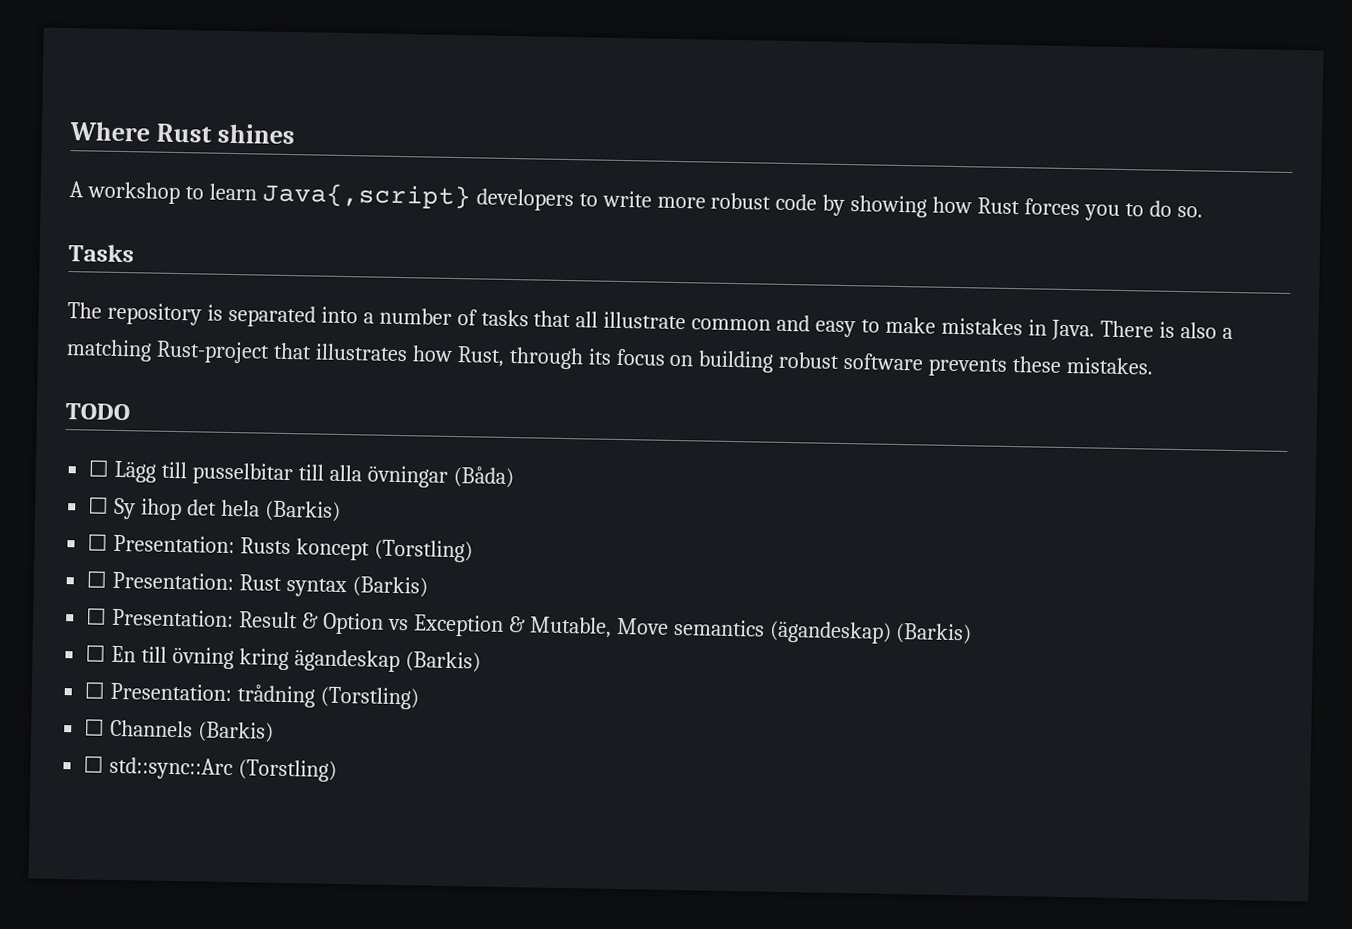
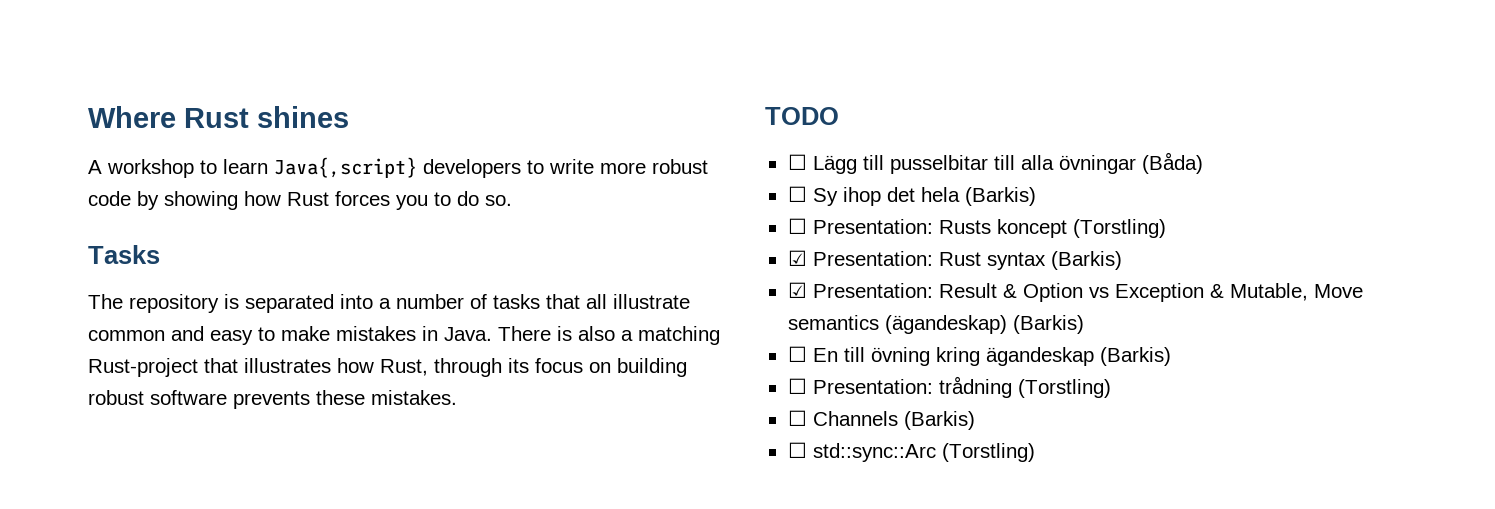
[86,570,108,588] ☐ -> [787,250,807,266] ☑
[86,607,108,625] ☐ -> [787,282,807,298] ☑

